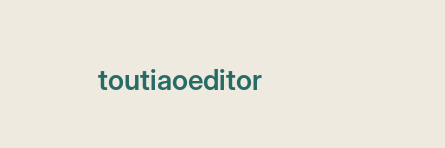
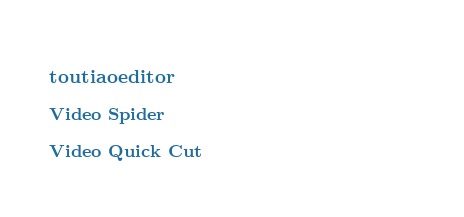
(262, 79) none -> [49,108,165,124] [49,145,202,161] // Video Spider // Video Quick Cut

